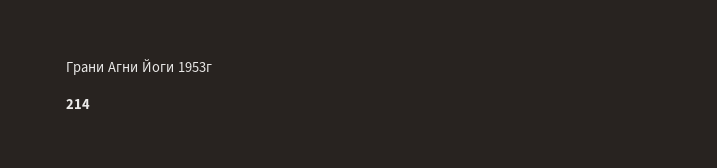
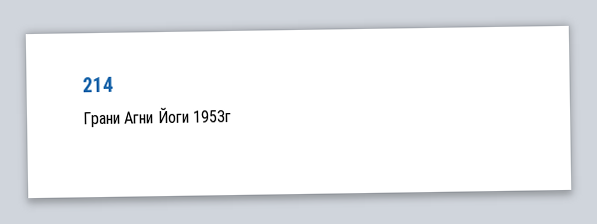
(66, 68) none -> [82,76,113,93] 214 //
[66,99,90,109] // 214 -> (232, 116) none

